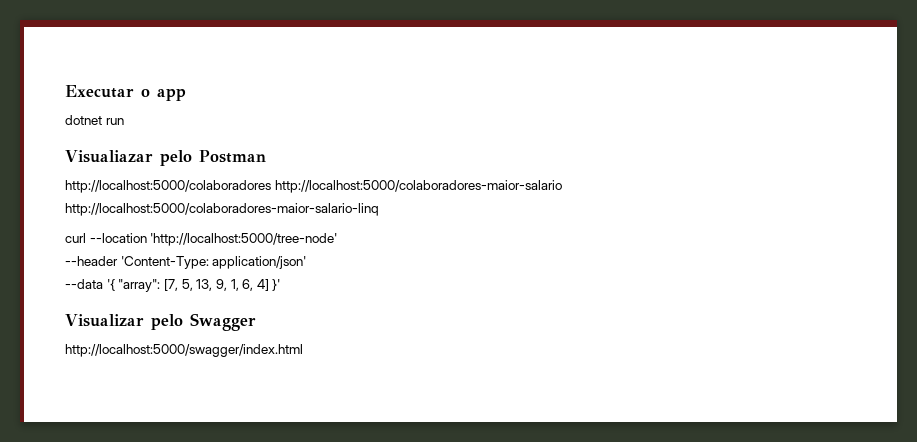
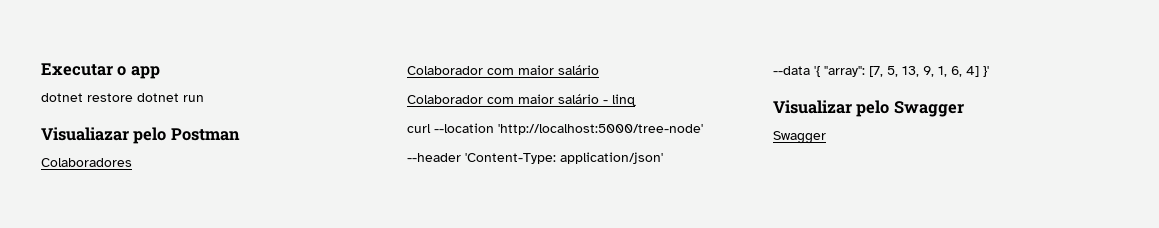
(102, 120) none -> [87,93,179,102] restore dotnet
[65,180,562,193] [65,203,379,216] http://localhost:5000/colaboradores http://localhost:5000/colaboradores-maior-salario http://localhost:5000/colaboradores-maior-salario-linq -> [41,158,132,167] [407,65,599,75] [407,94,636,106] Colaboradores // Colaborador com maior salário // Colaborador com maior salário - linq
[65,344,303,357] http://localhost:5000/swagger/index.html -> [773,131,826,144] Swagger

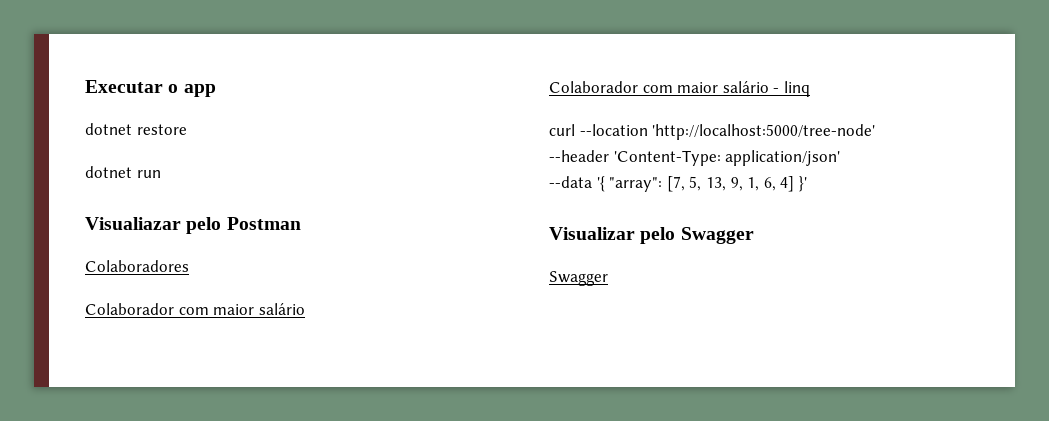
(133, 97) none -> (187, 129) //

